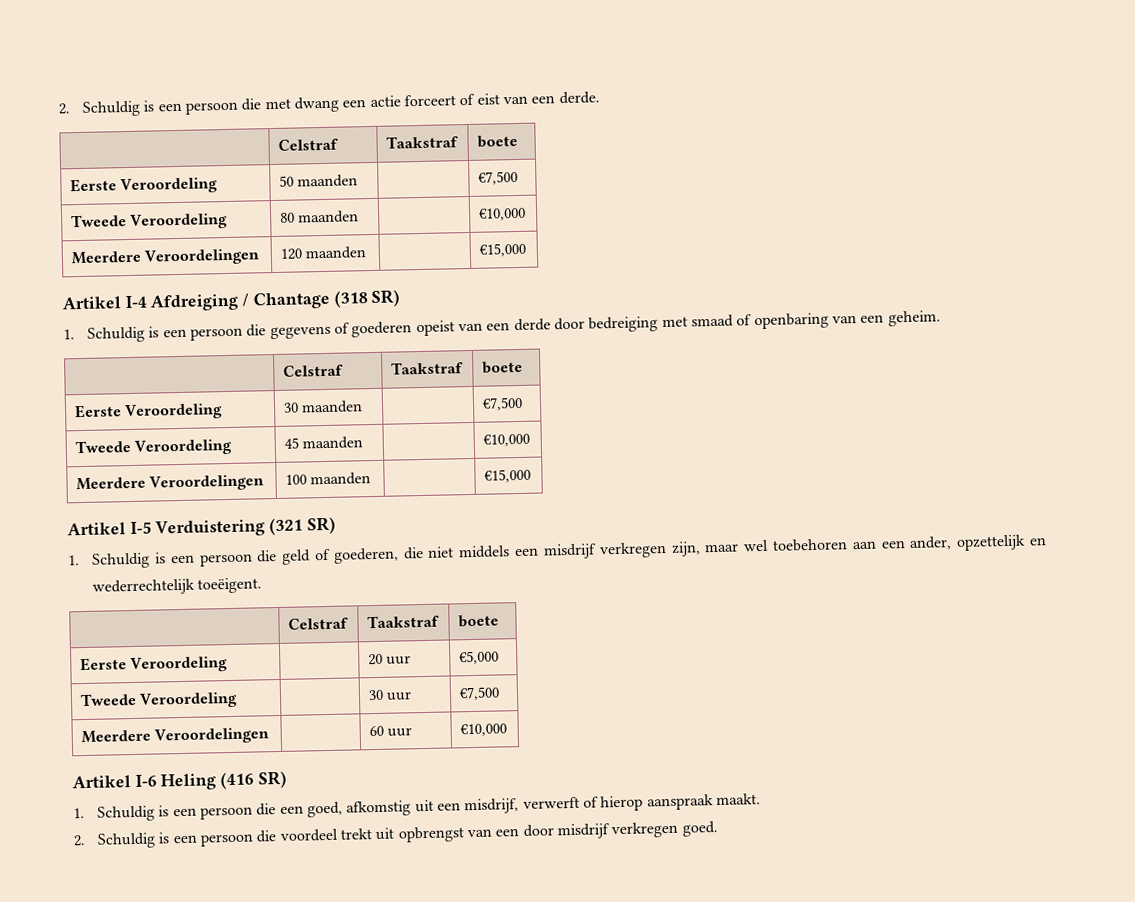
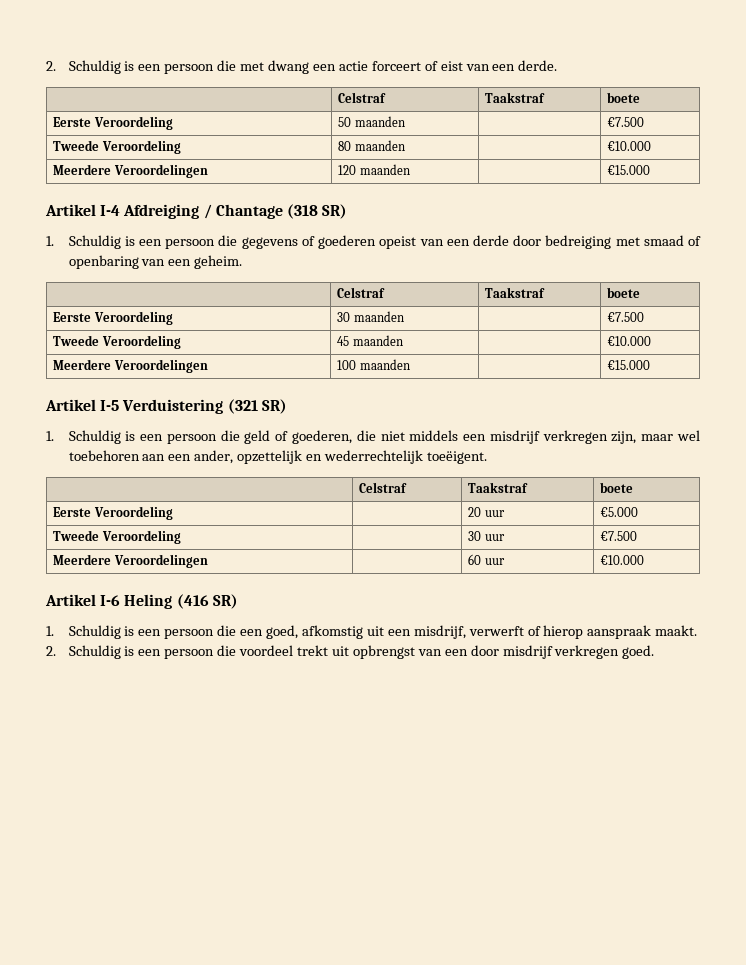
[478,170,519,185] €7,500 -> [607,117,645,127] €7.500
[478,207,527,221] €10,000 -> [607,141,652,151] €10.000
[479,242,527,257] €15,000 -> [607,165,651,175] €15.000
[482,396,524,411] €7,500 -> [607,312,645,322] €7.500
[483,433,531,447] €10,000 -> [607,336,652,346] €10.000
[484,468,532,483] €15,000 -> [607,360,651,370] €15.000
[459,650,500,665] €5,000 -> [600,507,639,517] €5.000
[459,686,501,701] €7,500 -> [600,531,638,541] €7.500
[460,723,508,737] €10,000 -> [600,555,645,565] €10.000

